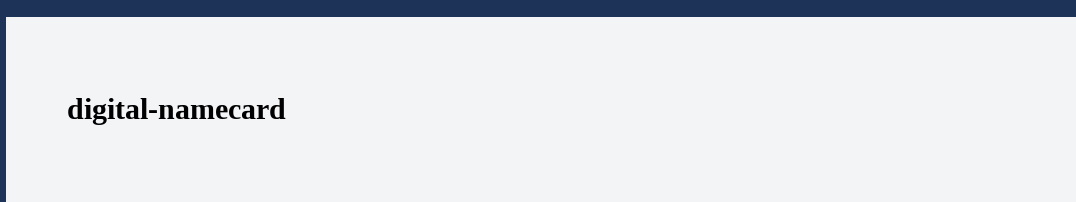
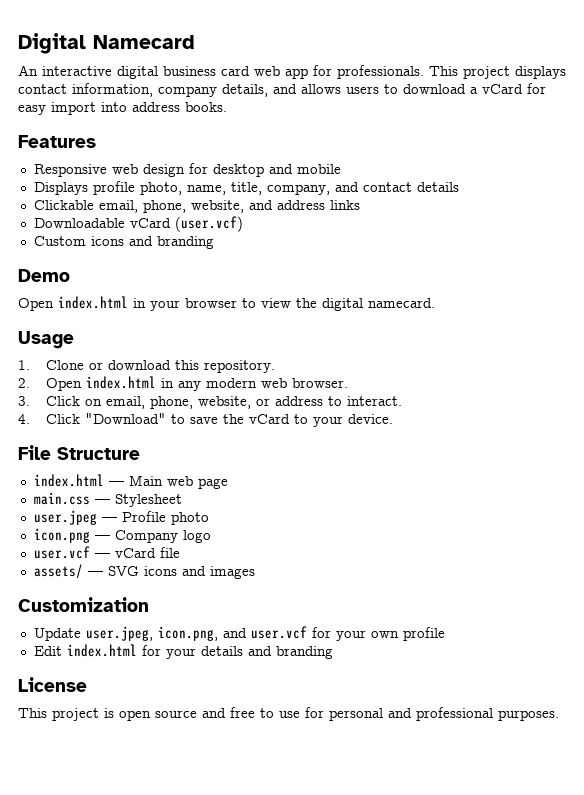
[67,98,286,125] digital-namecard -> [18,33,195,54] [18,65,566,79] [18,83,546,97] [18,102,227,115] [18,135,96,148] [33,163,341,177] [33,181,459,195] [33,200,360,213] [33,216,243,232] [33,236,214,249] [18,269,70,282] [18,296,435,311] [18,331,74,349] [18,360,276,373] [18,376,349,391] [18,396,403,409] [18,413,394,427] [18,445,140,460] [33,474,228,489] [33,492,182,507] [33,510,209,525] [33,528,211,543] [33,546,180,559] [33,564,255,579] [18,597,149,612] [33,626,445,641] [33,644,333,659] [18,677,87,692] [18,707,559,721] Digital Namecard // An interactive digital business card web app for professionals. This project displays contact information, company details, and allows users to download a vCard for easy import into address books. // Features // Responsive web design for desktop and mobile // Displays profile photo, name, title, company, and contact details // Clickable email, phone, website, and address links // Downloadable vCard (user.vcf) // Custom icons and branding // Demo // Open index.html in your browser to view the digital namecard. // Usage // 1. Clone or download this repository. // 2. Open index.html in any modern web browser. // 3. Click on email, phone, website, or address to interact. // 4. Click "Download" to save the vCard to your device. // File Structure // index.html — Main web page // main.css — Stylesheet // user.jpeg — Profile photo // icon.png — Company logo // user.vcf — vCard file // assets/ — SVG icons and images // Customization // Update user.jpeg, icon.png, and user.vcf for your own profile // Edit index.html for your details and branding // License // This project is open source and free to use for personal and professional purposes.

